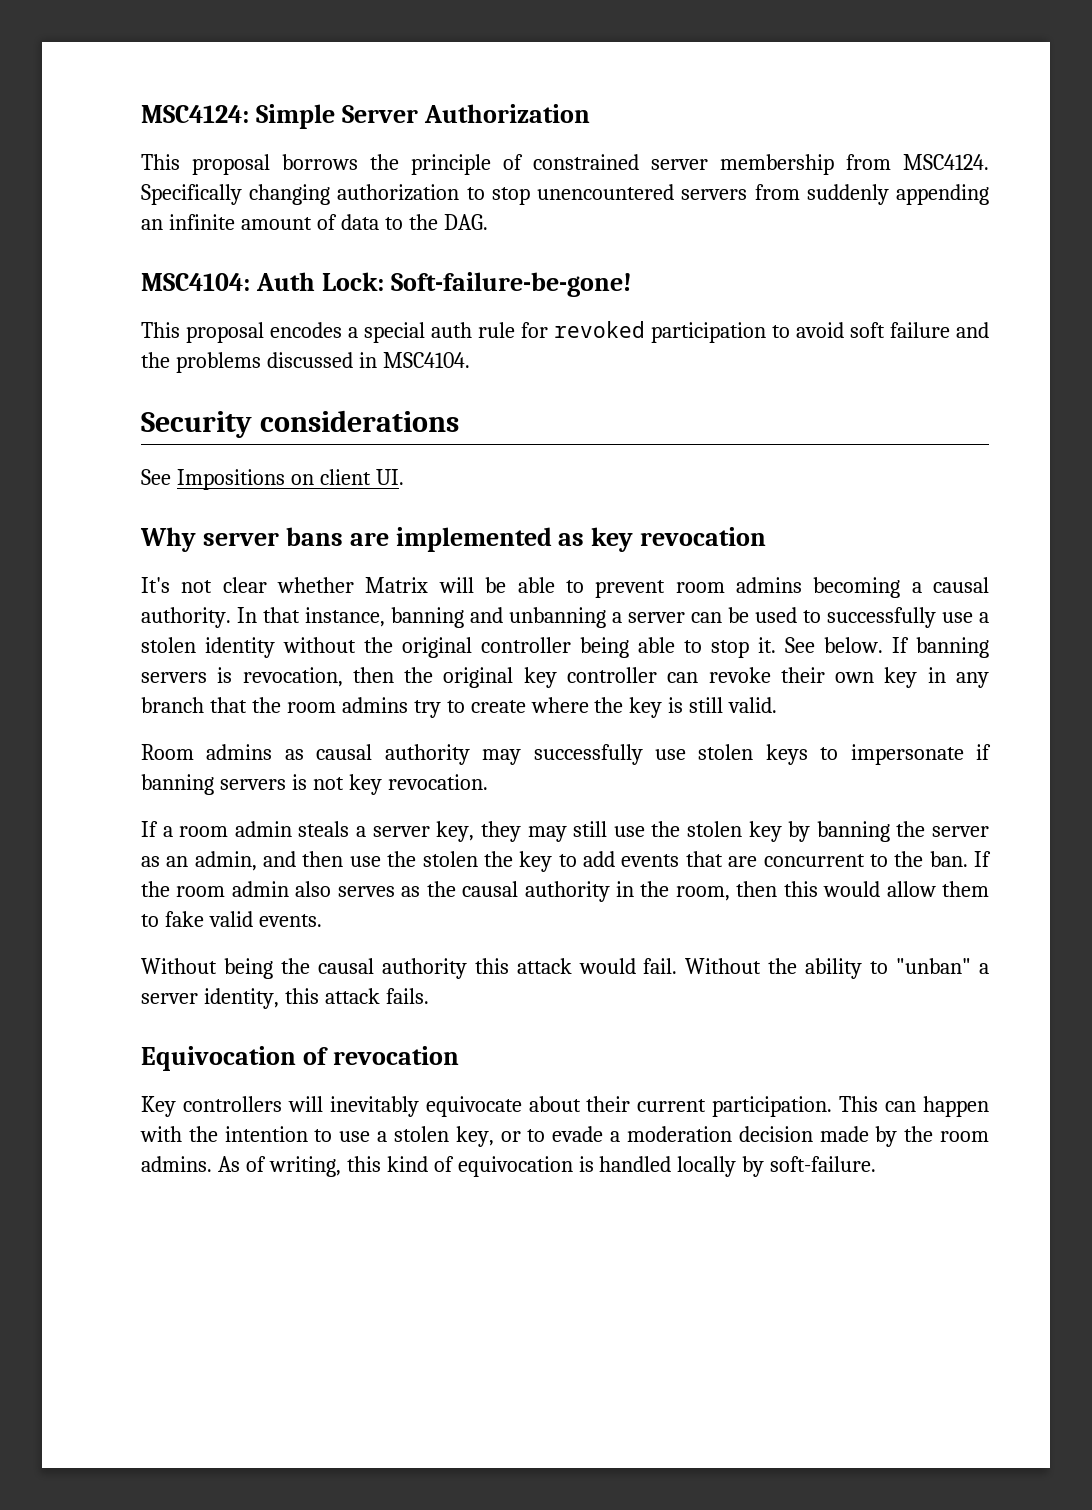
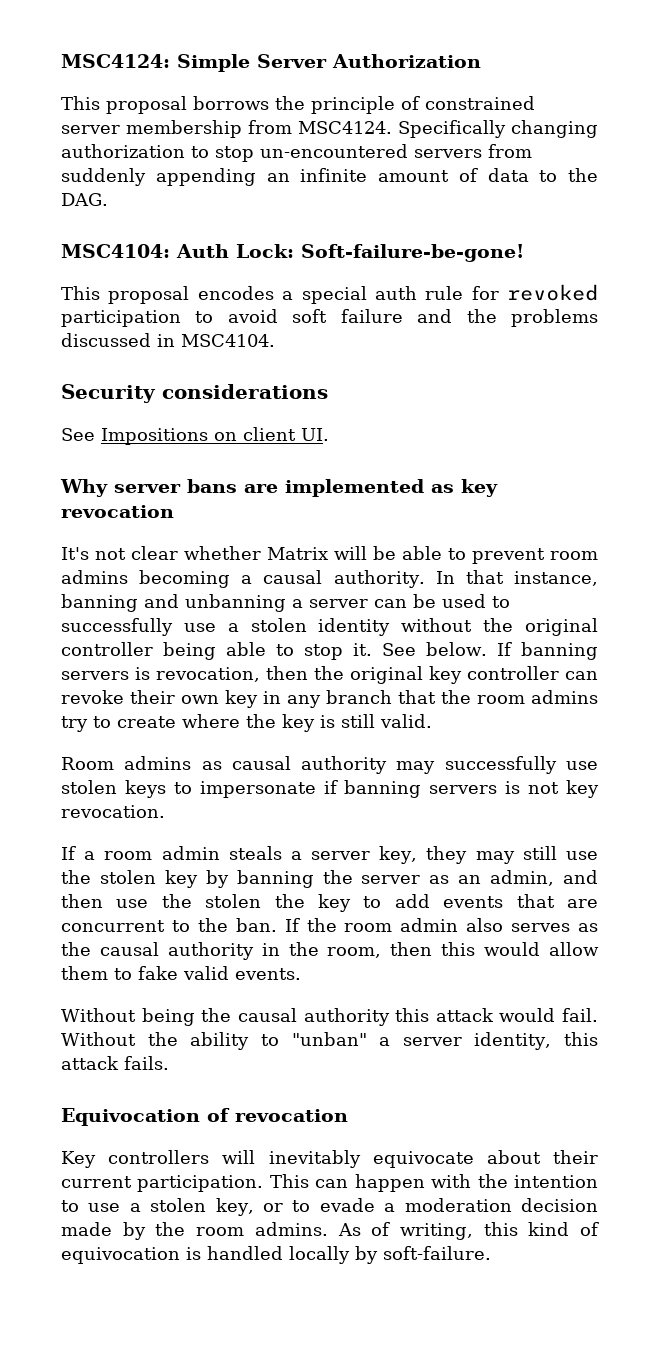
[537,184,675,200] unencountered -> [260,144,408,158] un-encountered

